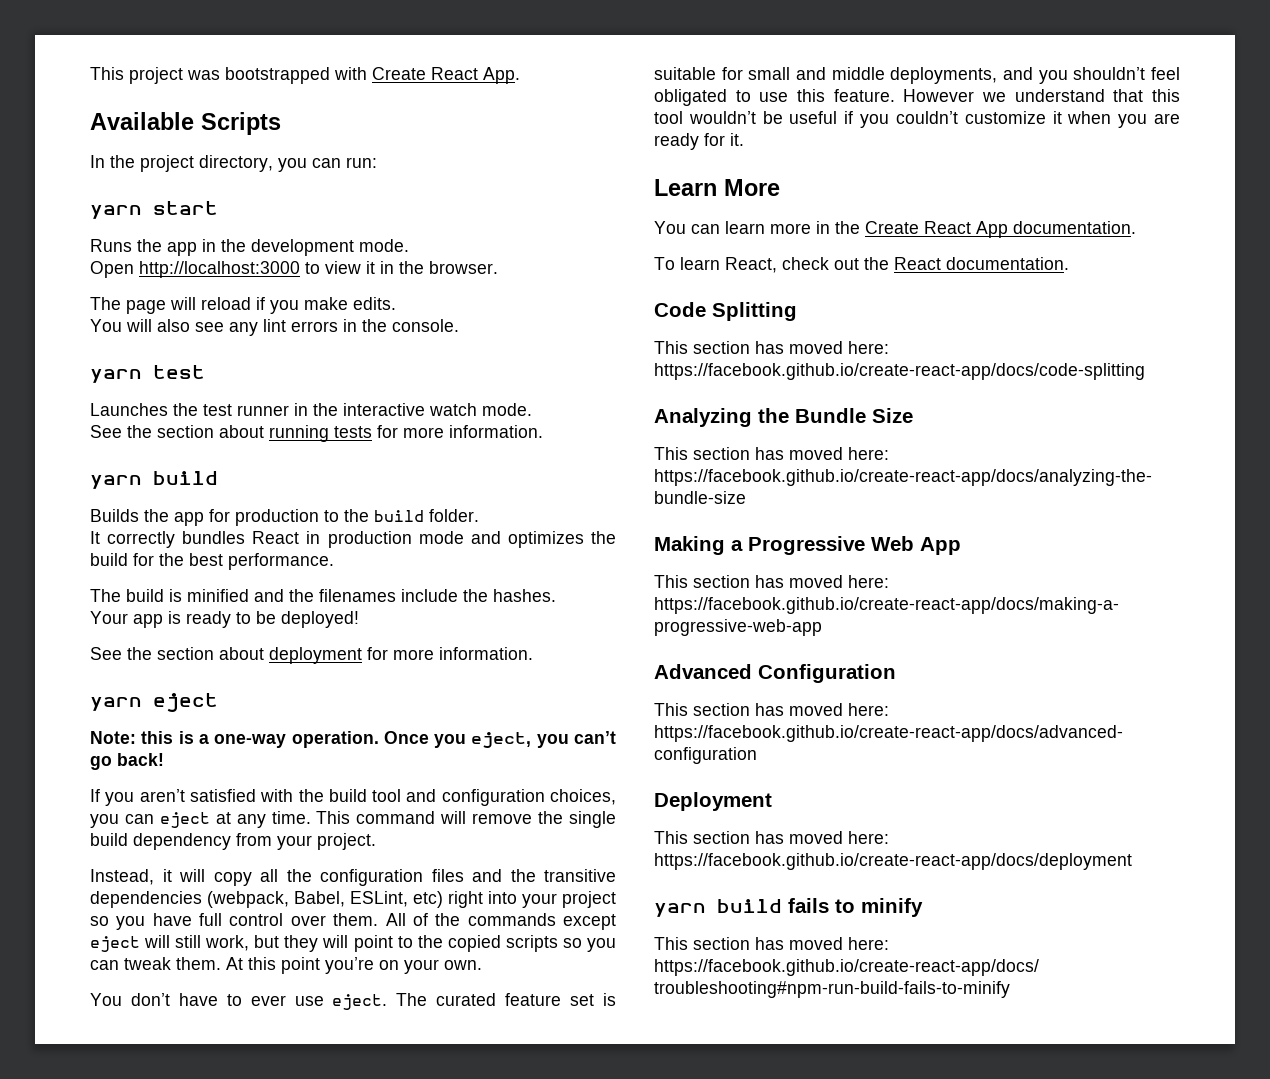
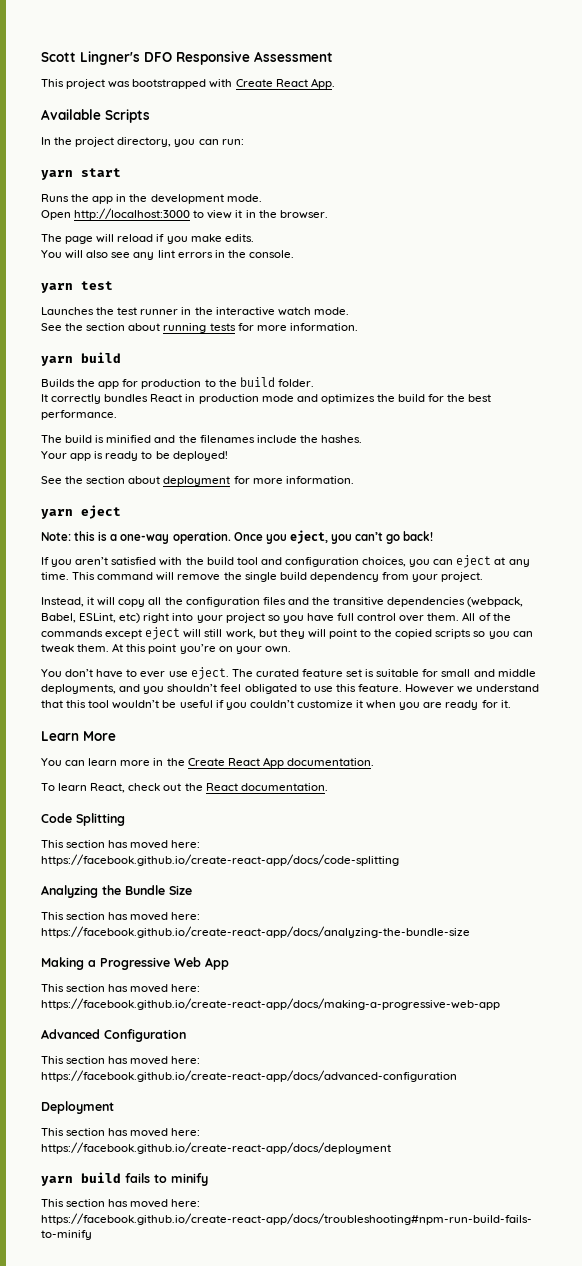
(90, 73) none -> [41,51,333,65] Scott Lingner's DFO Responsive Assessment //

